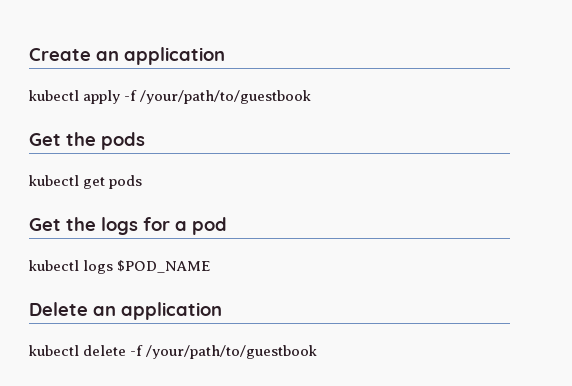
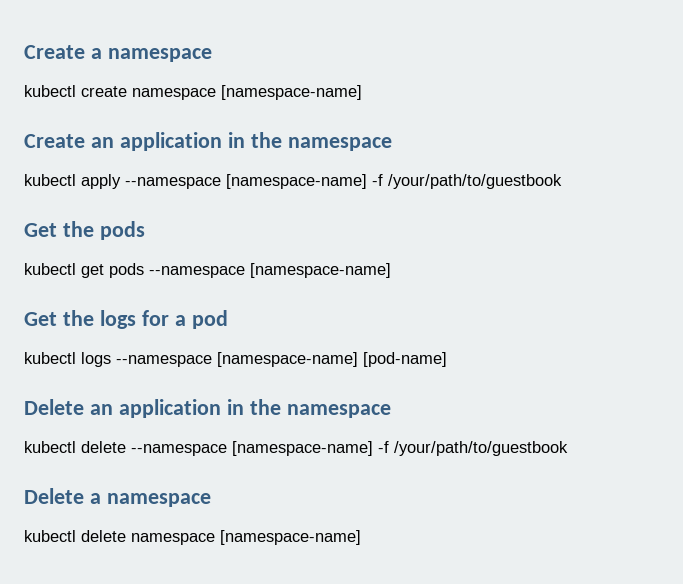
[29,47,225,65] Create an application -> [24,45,212,62] [24,85,362,100] [24,132,392,151] Create a namespace // kubectl create namespace [namespace-name] // Create an application in the namespace
(121, 97) none -> [125,174,367,189] --namespace [namespace-name]
(143, 182) none -> [149,263,391,278] --namespace [namespace-name]
[117,260,212,273] $POD_NAME -> [116,352,447,367] --namespace [namespace-name] [pod-name]
[29,345,318,359] // kubectl delete -f /your/path/to/guestbook -> [226,399,391,418] [24,441,568,456] [24,488,211,507] [24,530,361,545] in the namespace // kubectl delete --namespace [namespace-name] -f /your/path/to/guestbook // Delete a namespace // kubectl delete namespace [namespace-name]

